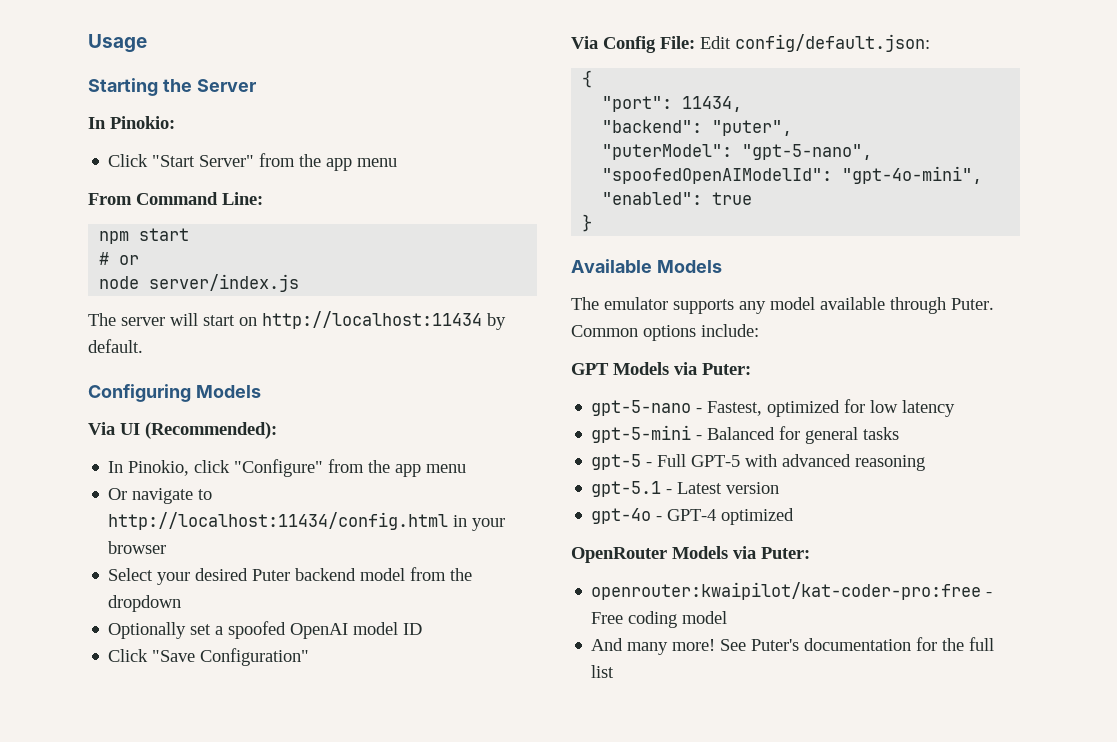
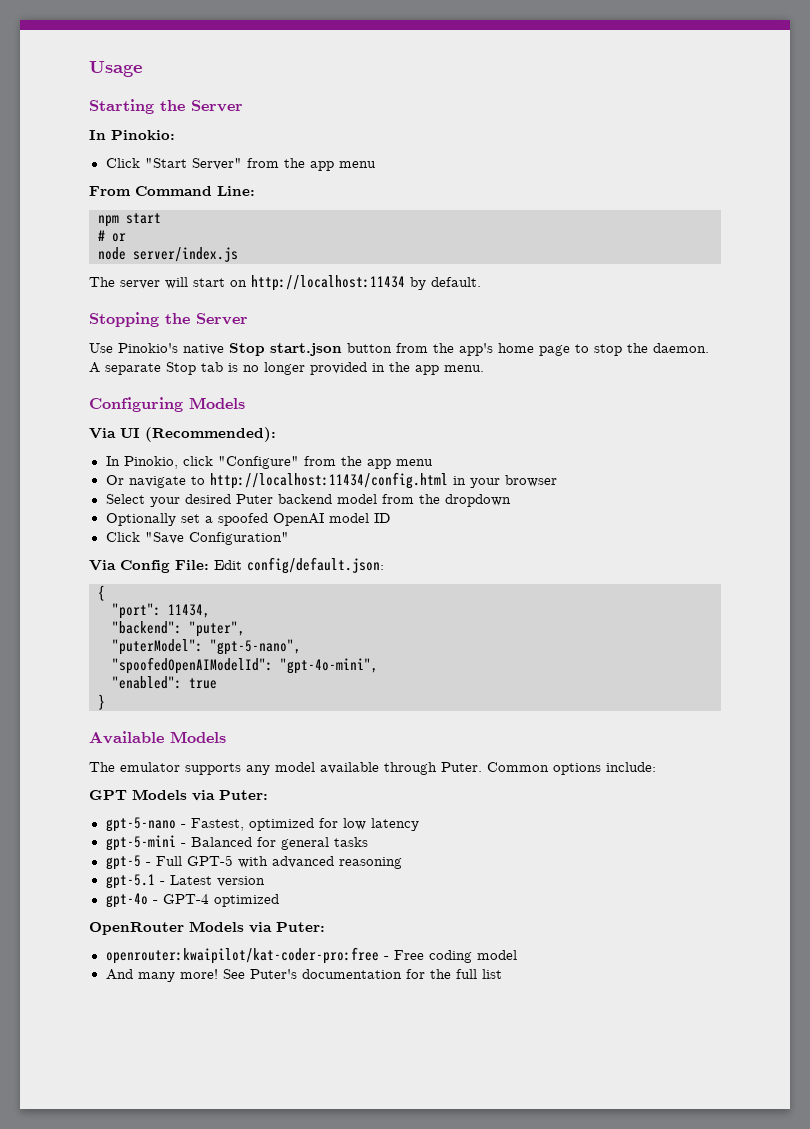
(143, 346) none -> [89,312,248,327] [89,343,709,356] [89,362,484,375] // Stopping the Server // Use Pinokio's native Stop start.json button from the app's home page to stop the daemon. A separate Stop tab is no longer provided in the app menu.

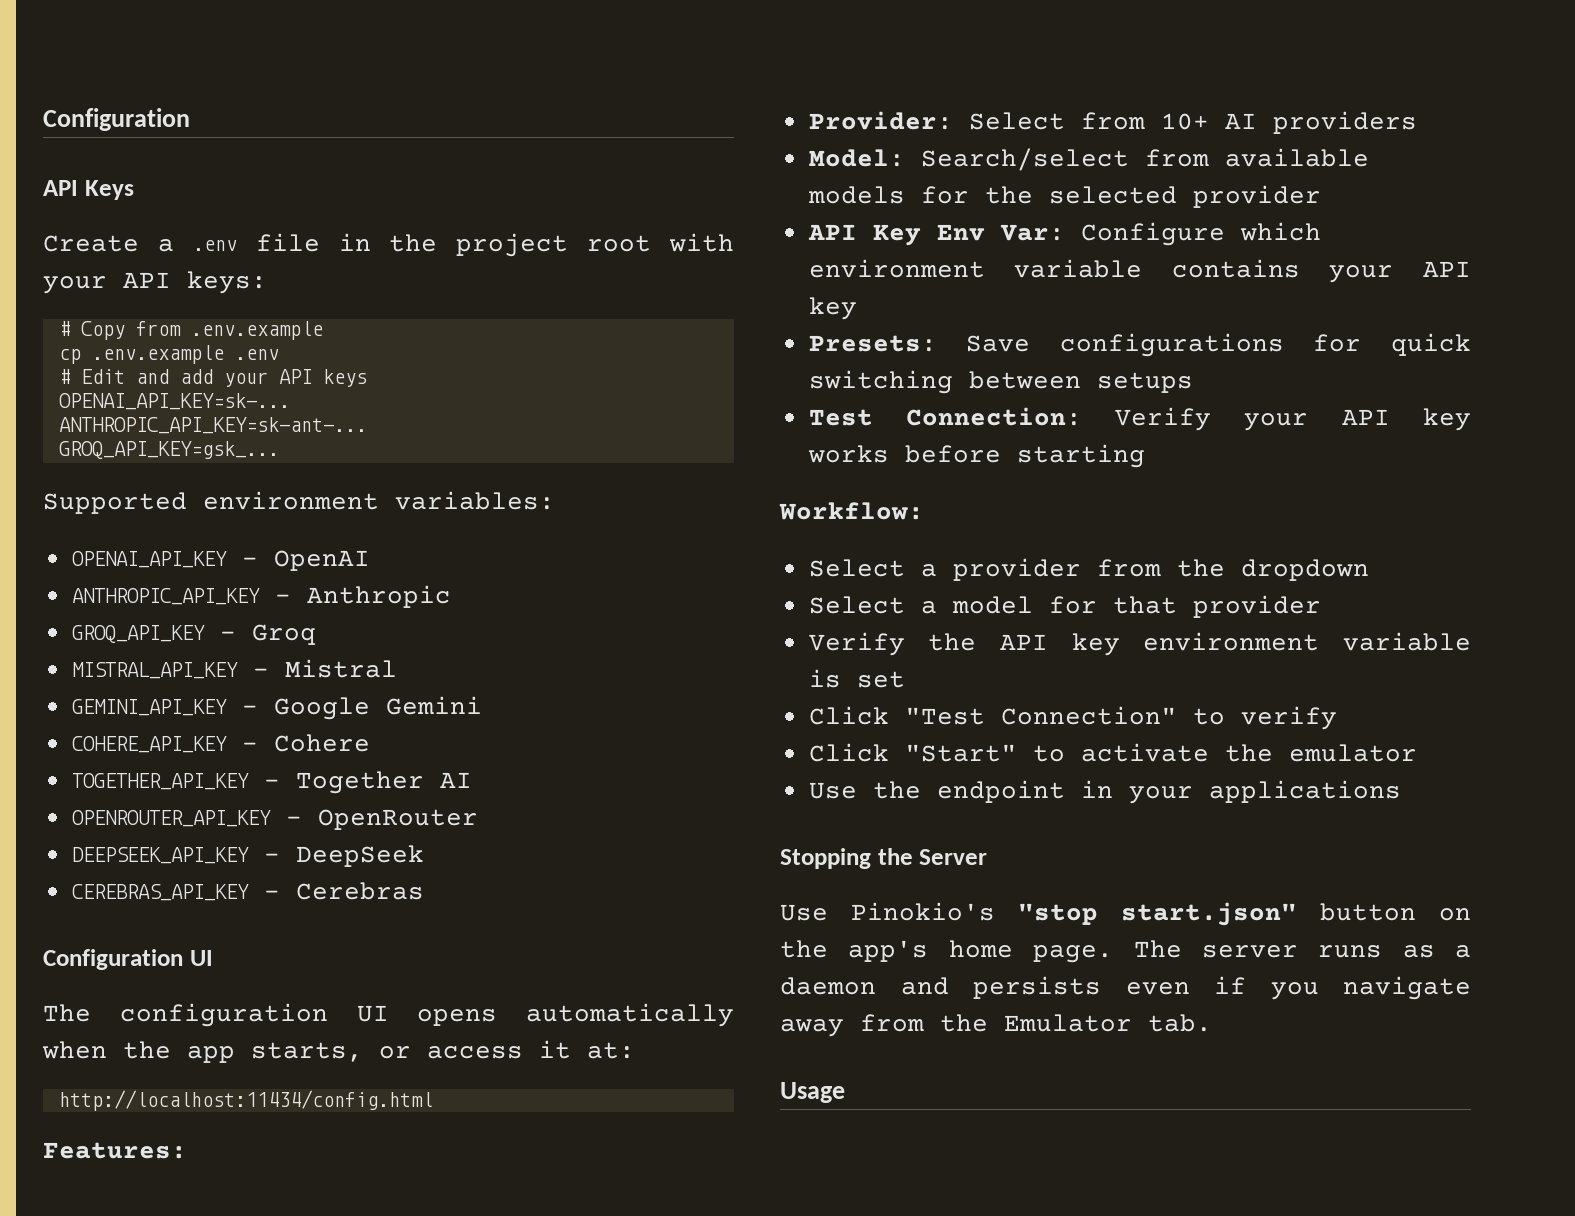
[89,61,142,77] [89,99,243,114] [89,130,175,140] [105,158,376,171] [89,186,255,196] [98,213,161,227] [98,230,126,242] [98,247,238,262] [89,275,481,291] Usage // Starting the Server // In Pinokio: // Click "Start Server" from the app menu // From Command Line: // npm start // # or // node server/index.js // The server will start on http://localhost:11434 by default. -> [43,108,190,131] [43,180,134,200] [43,233,734,257] [43,271,267,294] [58,321,323,340] [58,345,279,364] [58,369,367,387] [58,393,290,410] [58,417,367,434] [58,441,279,459] [43,491,555,514] [71,550,370,571] [71,585,451,608] [71,624,316,645] [71,659,397,679] [71,696,482,720] [71,734,370,753] [71,771,472,794] [71,809,478,830] [71,845,424,867] [71,882,424,901] [43,949,213,970] [43,1003,734,1027] [42,1040,635,1063] [58,1090,433,1111] [43,1142,187,1159] [808,111,1417,134] [808,148,1369,171] [807,185,1321,208] [807,222,1321,246] [808,259,1471,283] [808,297,857,320] [808,333,1471,357] [808,370,1193,394] [808,407,1471,431] [807,444,1145,468] [779,502,924,520] [808,558,1369,581] [808,595,1321,618] [808,632,1471,656] [808,669,905,688] [808,706,1337,730] [808,743,1417,762] [808,780,1401,804] Configuration // API Keys // Create a .env file in the project root with your API keys: // # Copy from .env.example // cp .env.example .env // # Edit and add your API keys // OPENAI_API_KEY=sk-... // ANTHROPIC_API_KEY=sk-ant-... // GROQ_API_KEY=gsk_... // Supported environment variables: // OPENAI_API_KEY - OpenAI // ANTHROPIC_API_KEY - Anthropic // GROQ_API_KEY - Groq // MISTRAL_API_KEY - Mistral // GEMINI_API_KEY - Google Gemini // COHERE_API_KEY - Cohere // TOGETHER_API_KEY - Together AI // OPENROUTER_API_KEY - OpenRouter // DEEPSEEK_API_KEY - DeepSeek // CEREBRAS_API_KEY - Cerebras // Configuration UI // The configuration UI opens automatically when the app starts, or access it at: // http://localhost:11434/config.html // Features: // Provider: Select from 10+ AI providers // Model: Search/select from available models for the selected provider // API Key Env Var: Configure which environment variable contains your API key // Presets: Save configurations for quick switching between setups // Test Connection: Verify your API key works before starting // Workflow: // Select a provider from the dropdown // Select a model for that provider // Verify the API key environment variable is set // Click "Test Connection" to verify // Click "Start" to activate the emulator // Use the endpoint in your applications
[183,343,709,356] [89,362,484,375] [89,397,245,412] [89,427,276,442] [105,456,433,469] [105,472,557,489] [105,494,511,507] [105,513,390,526] [105,532,289,545] [89,557,384,574] [98,585,105,601] [112,603,210,619] [112,621,245,637] [112,639,301,655] [112,657,378,674] [112,676,217,689] [98,694,105,710] [89,731,226,744] [89,762,656,775] [89,789,268,801] [105,817,419,832] [105,835,368,851] [105,855,402,870] [105,874,265,889] [105,893,279,908] [89,921,325,935] [105,947,517,964] [105,969,502,982] native Stop start.json button from the app's home page to stop the daemon. A separate Stop tab is no longer provided in the app menu. // Configuring Models // Via UI (Recommended): // In Pinokio, click "Configure" from the app menu // Or navigate to http://localhost:11434/config.html in your browser // Select your desired Puter backend model from the dropdown // Optionally set a spoofed OpenAI model ID // Click "Save Configuration" // Via Config File: Edit config/default.json: // { // "port": 11434, // "backend": "puter", // "puterModel": "gpt-5-nano", // "spoofedOpenAIModelId": "gpt-4o-mini", // "enabled": true // } // Available Models // The emulator supports any model available through Puter. Common options include: // GPT Models via Puter: // gpt-5-nano - Fastest, optimized for low latency // gpt-5-mini - Balanced for general tasks // gpt-5 - Full GPT-5 with advanced reasoning // gpt-5.1 - Latest version // gpt-4o - GPT-4 optimized // OpenRouter Models via Puter: // openrouter:kwaipilot/kat-coder-pro:free - Free coding model // And many more! See Puter's documentation for the full list -> [1018,902,1471,926] [780,940,1471,963] [780,976,1471,1000] [780,1014,1212,1037] [780,1082,845,1103] "stop start.json" button on the app's home page. The server runs as a daemon and persists even if you navigate away from the Emulator tab. // Usage

